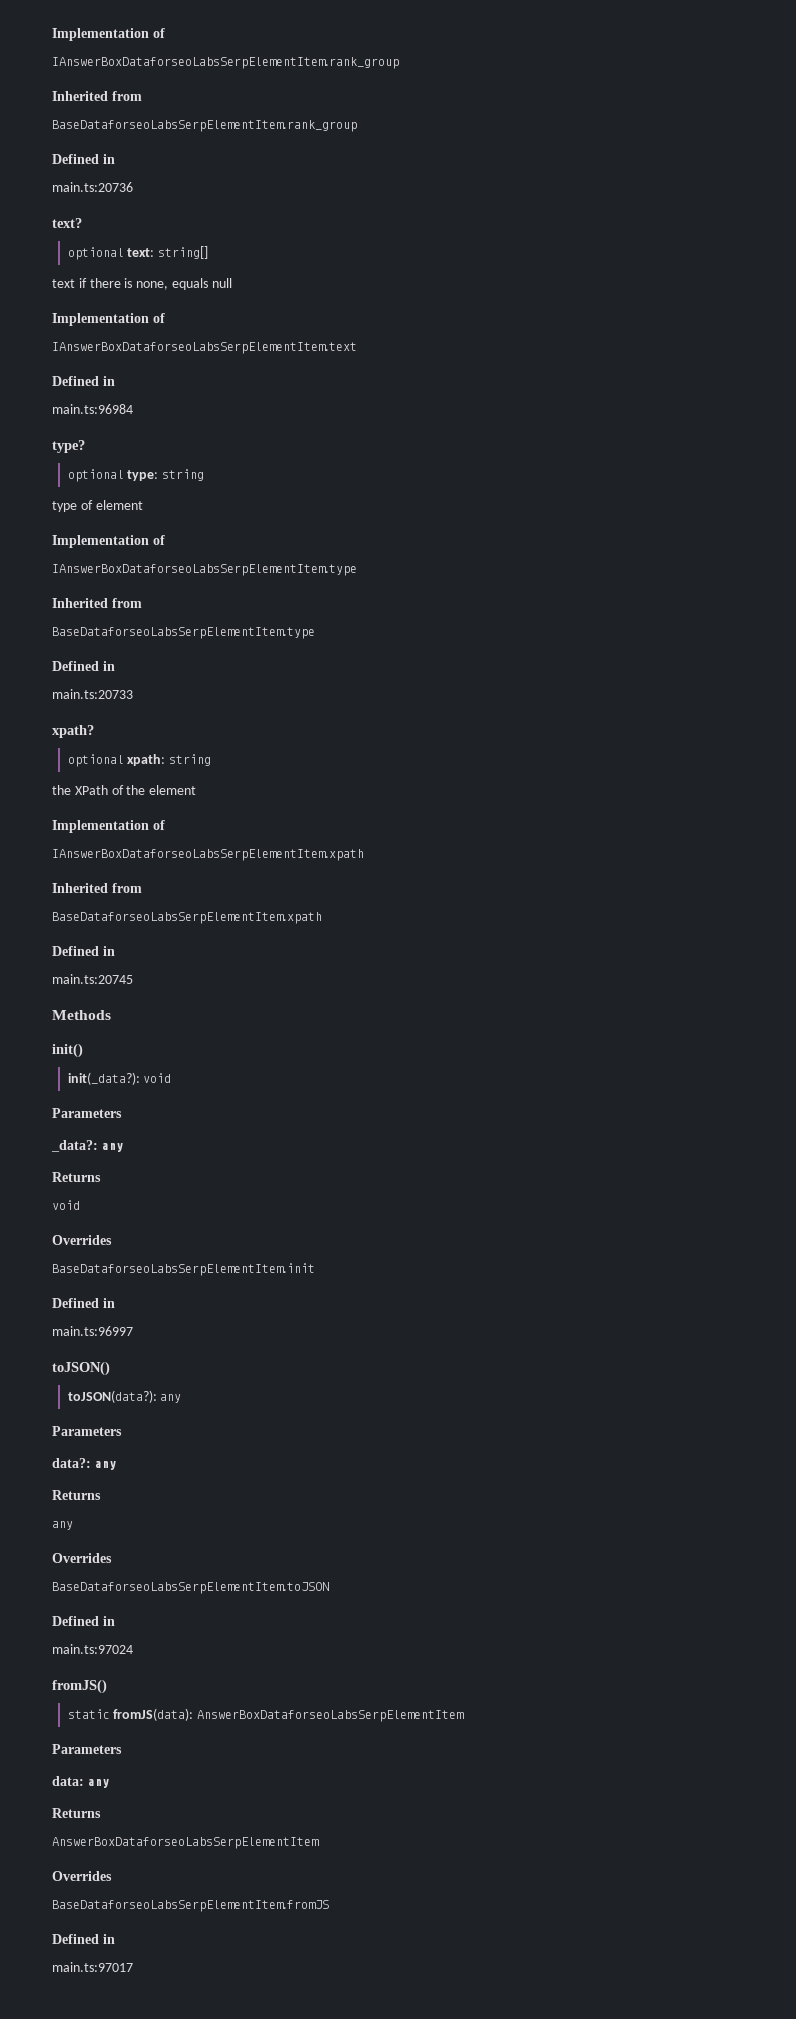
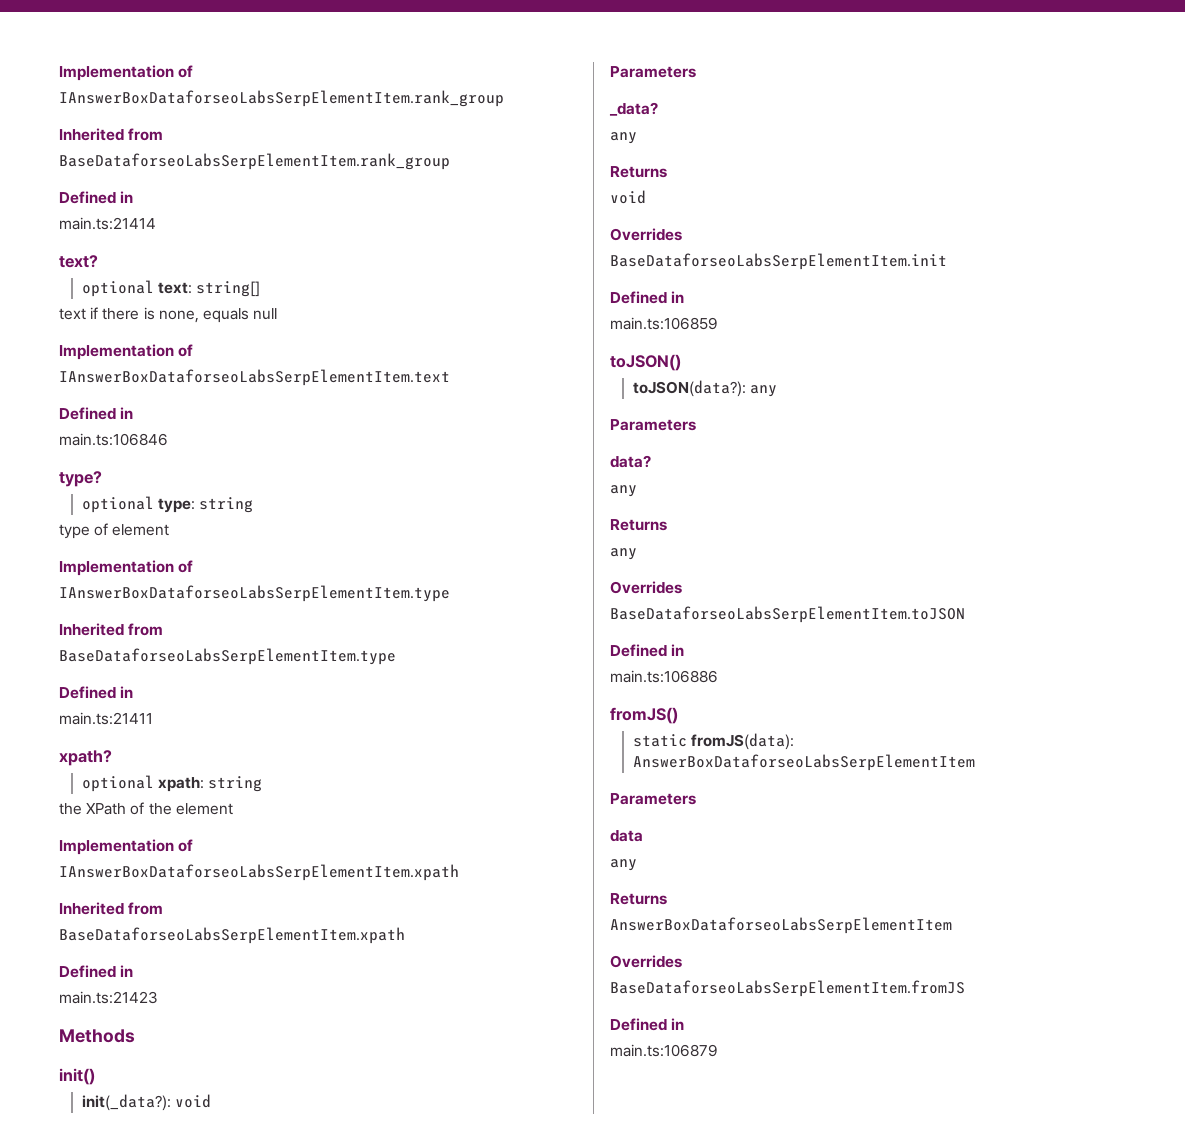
[52,182,133,192] main.ts:20736 -> [59,217,156,230] main.ts:21414
[52,404,133,414] main.ts:96984 -> [59,433,168,446] main.ts:106846
[52,689,133,699] main.ts:20733 -> [59,712,153,725] main.ts:21411
[52,974,133,984] main.ts:20745 -> [59,991,158,1004] main.ts:21423
[51,1140,98,1152] _data?: -> [609,102,658,116] _data? //
[52,1326,133,1336] main.ts:96997 -> [610,317,718,330] main.ts:106859
[52,1458,91,1468] data?: -> [610,455,651,468] data? //
[52,1644,133,1654] main.ts:97024 -> [610,670,718,683] main.ts:106886
[52,1776,84,1786] data: -> [610,830,643,842] data //
[52,1962,133,1972] main.ts:97017 -> [610,1044,718,1057] main.ts:106879

